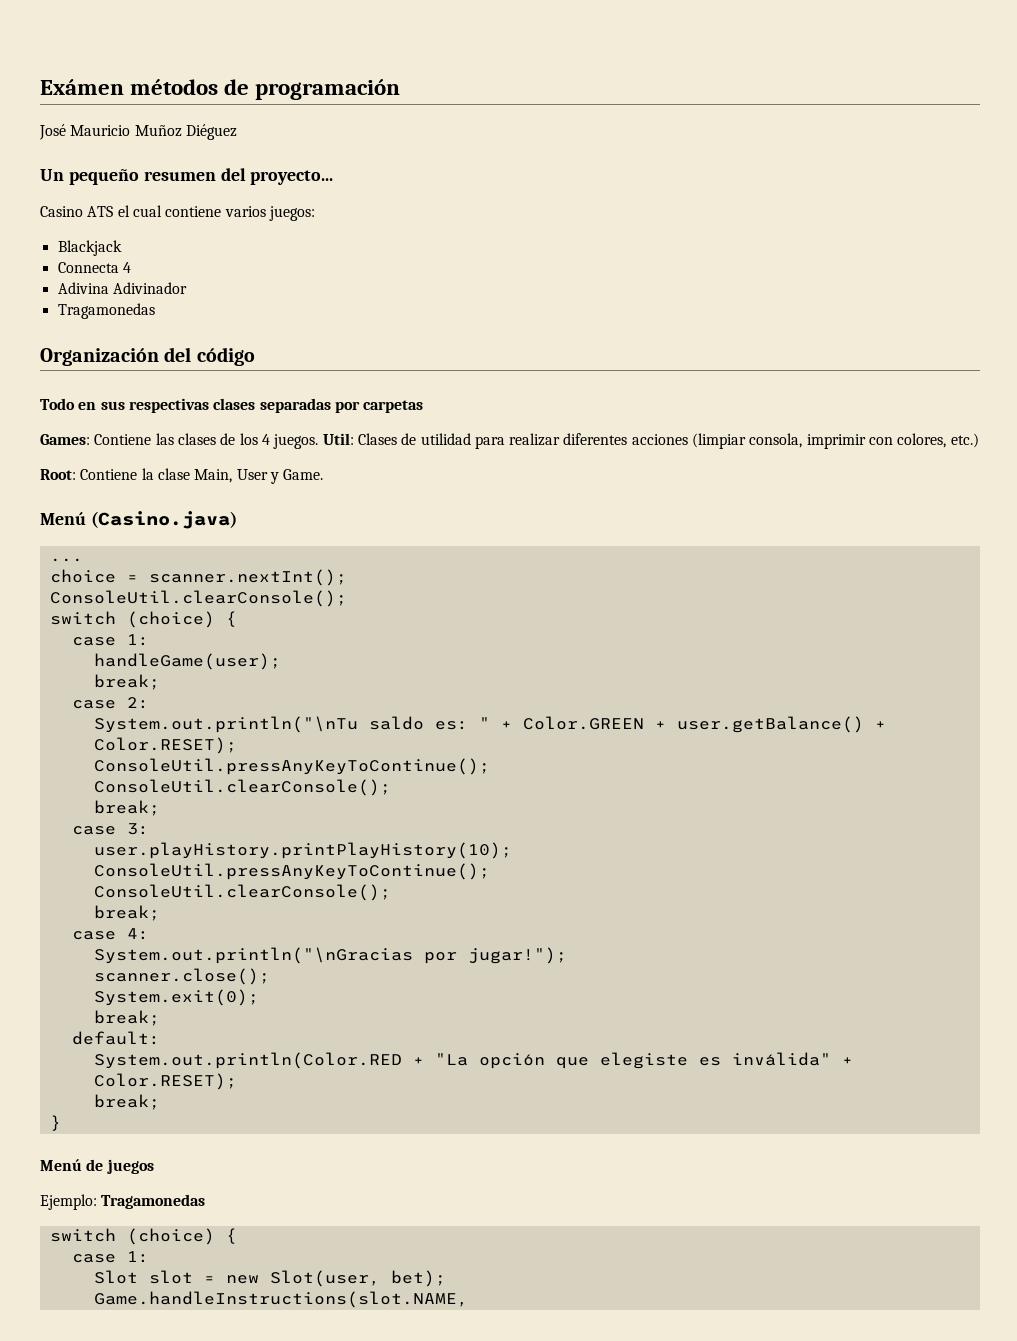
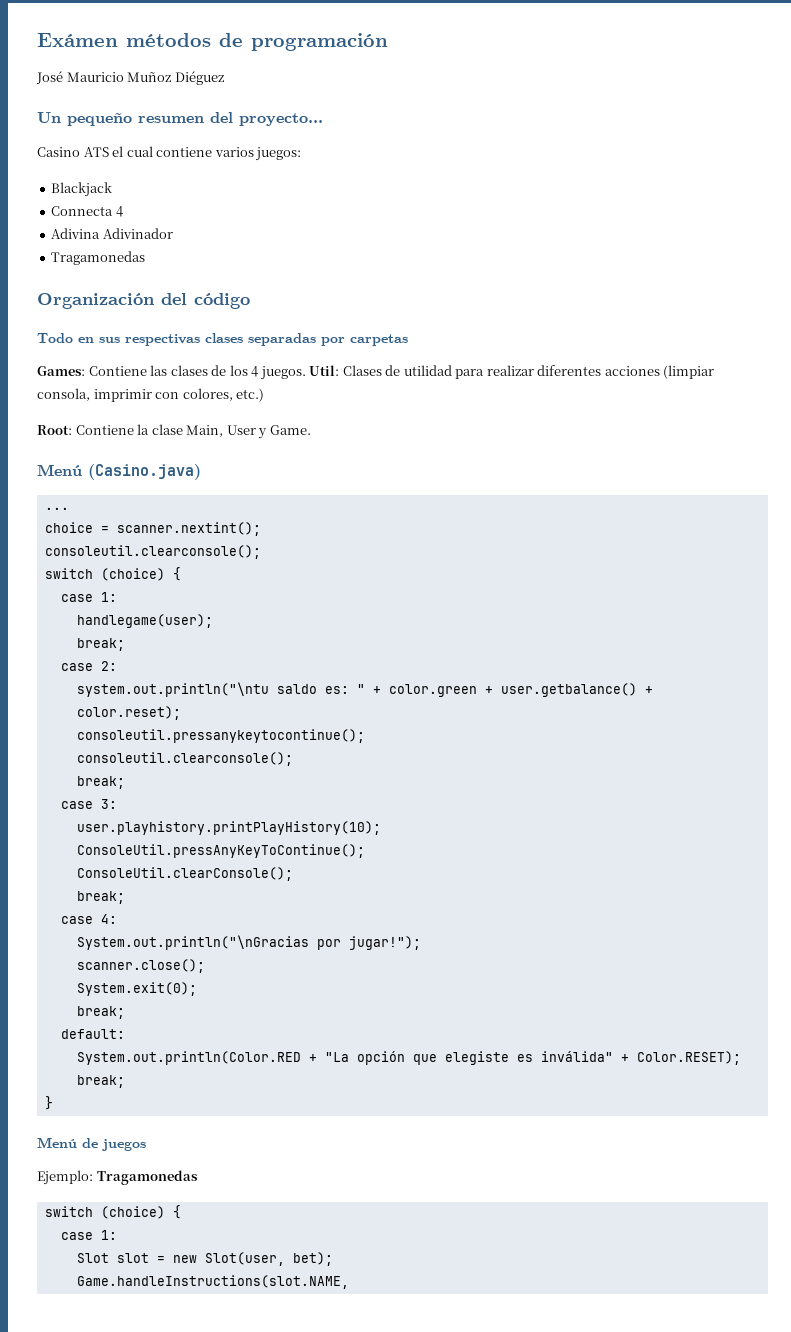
[148,569,347,586] [49,590,347,607] [49,611,237,628] [71,634,149,646] [93,653,281,670] scanner.nextInt(); // ConsoleUtil.clearConsole(); // switch (choice) { // case 1: // handleGame(user); -> [116,522,261,536] [44,545,261,559] [44,567,181,581] [60,592,117,602] [76,614,213,628] scanner.nextint(); // consoleutil.clearconsole(); // switch (choice) { // case 1: // handlegame(user);
[93,716,358,733] System.out.println("\nTu -> [76,682,269,697] system.out.println("\ntu
[522,716,886,733] [93,737,237,754] [93,758,490,775] [93,779,391,796] Color.GREEN + user.getBalance() + Color.RESET); // ConsoleUtil.pressAnyKeyToContinue(); // ConsoleUtil.clearConsole(); -> [388,683,653,697] [76,706,181,720] [76,729,365,743] [76,752,293,766] color.green + user.getbalance() + color.reset); // consoleutil.pressanykeytocontinue(); // consoleutil.clearconsole();
[93,842,512,859] user.playHistory.printPlayHistory(10); -> [76,821,381,835] user.playhistory.printPlayHistory(10);

